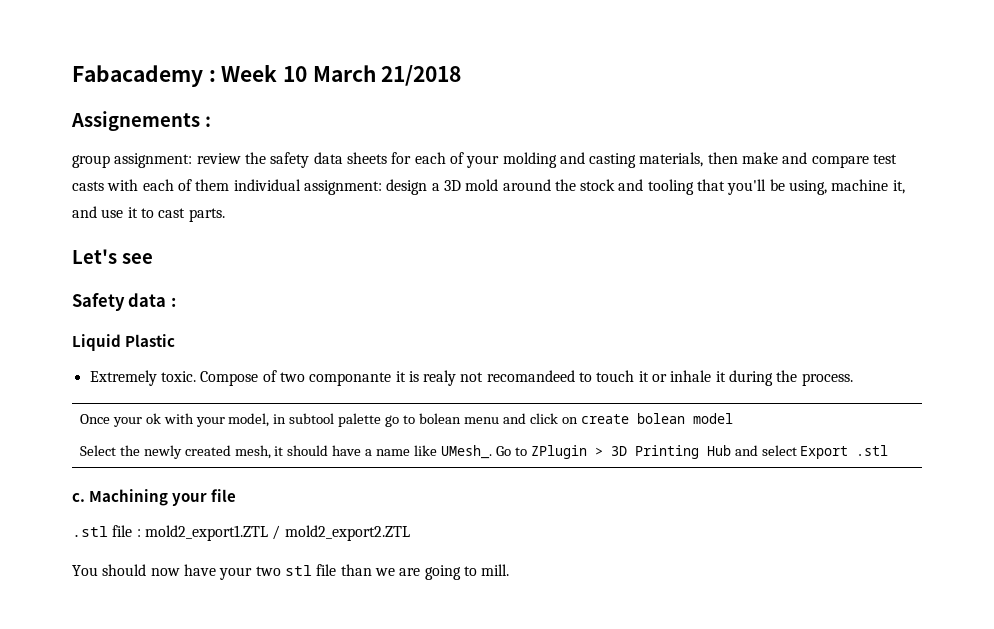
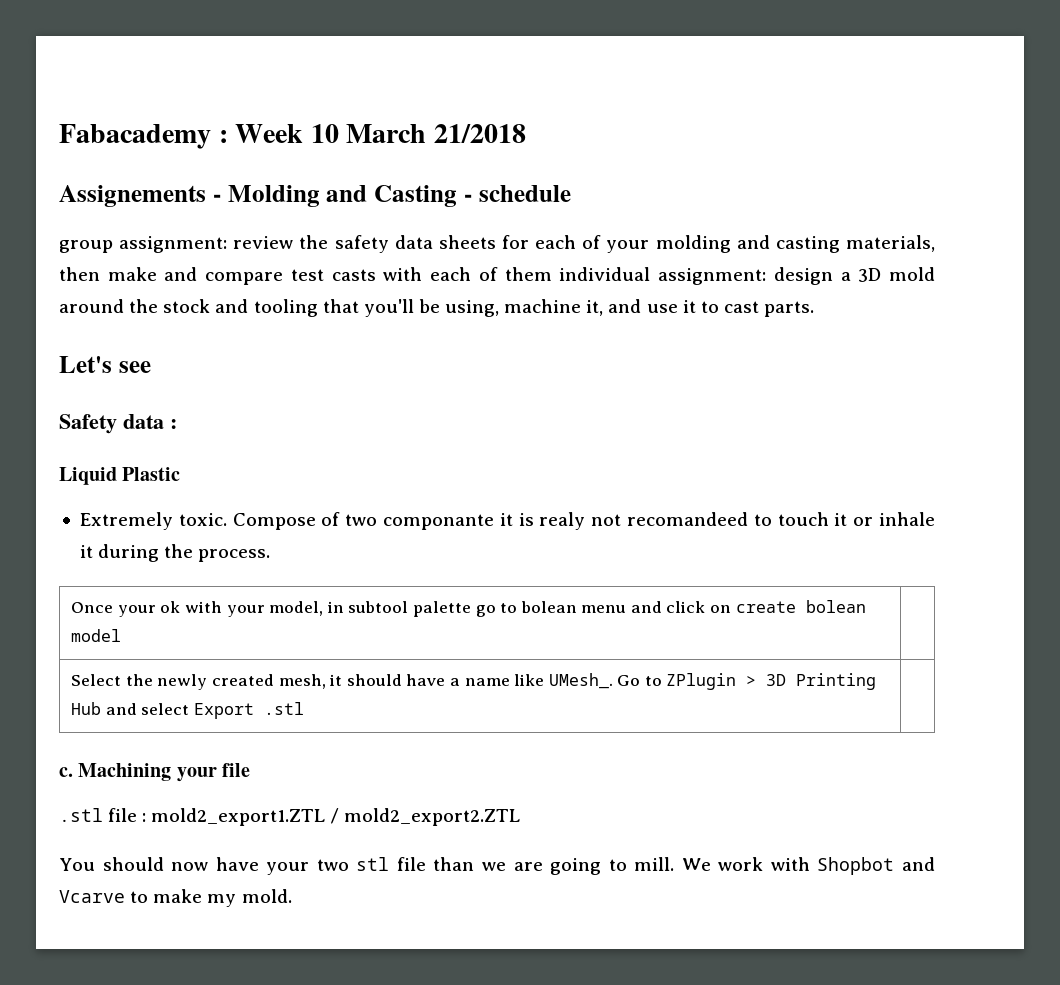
[204,116,211,127] : -> [212,185,571,207] - Molding and Casting - schedule
(510, 570) none -> [681,857,935,875] [59,889,292,907] We work with Shopbot and Vcarve to make my mold.

